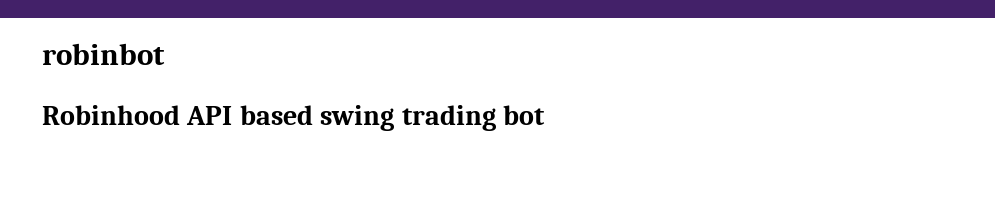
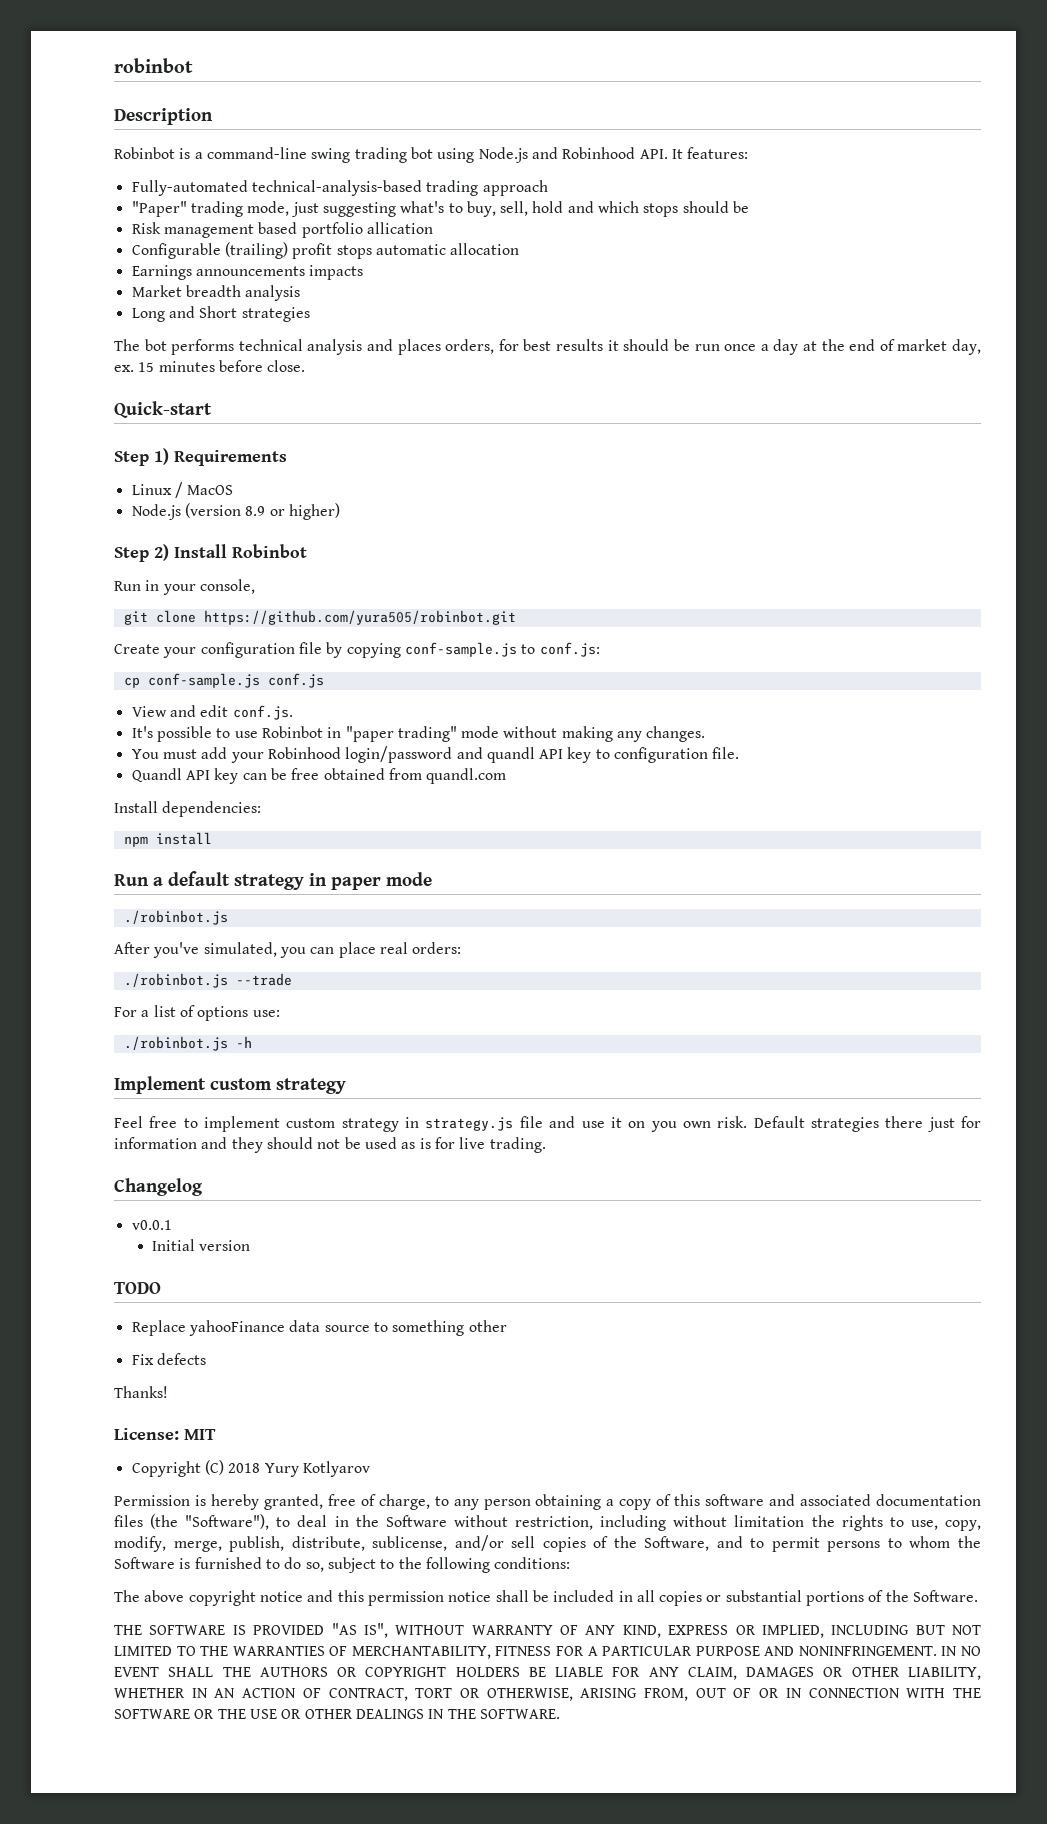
[42,105,546,131] Robinhood API based swing trading bot -> [114,108,213,125] [114,147,749,163] [131,180,548,196] [131,201,750,217] [131,222,433,238] [131,242,520,259] [131,265,364,280] [131,285,301,301] [131,306,310,322] [114,339,981,355] [114,360,306,372] [114,401,212,418] [114,448,287,466] [131,482,234,498] [131,503,340,520] [114,544,307,562] [114,579,255,595] [123,610,516,625] [114,642,600,658] [123,673,324,688] [131,705,293,720] [131,726,706,742] [131,746,740,763] [131,768,507,784] [114,801,262,817] [123,832,212,847] [114,871,432,890] [123,910,228,925] [114,942,462,958] [123,973,292,988] [114,1005,280,1021] [123,1036,252,1051] [114,1076,346,1094] [114,1116,982,1132] [114,1137,546,1153] [114,1178,203,1196] [131,1220,172,1230] [152,1239,251,1251] [114,1282,161,1294] [131,1320,507,1336] [131,1353,206,1365] [114,1386,168,1398] [114,1428,216,1440] [131,1460,370,1477] [114,1494,982,1510] [114,1514,982,1531] [114,1535,981,1552] [114,1557,571,1573] [114,1590,979,1606] [114,1623,981,1638] [114,1646,981,1659] [114,1667,981,1680] [114,1688,982,1701] [114,1709,560,1719] Description // Robinbot is a command-line swing trading bot using Node.js and Robinhood API. It features: // Fully-automated technical-analysis-based trading approach // "Paper" trading mode, just suggesting what's to buy, sell, hold and which stops should be // Risk management based portfolio allication // Configurable (trailing) profit stops automatic allocation // Earnings announcements impacts // Market breadth analysis // Long and Short strategies // The bot performs technical analysis and places orders, for best results it should be run once a day at the end of market day, ex. 15 minutes before close. // Quick-start // Step 1) Requirements // Linux / MacOS // Node.js (version 8.9 or higher) // Step 2) Install Robinbot // Run in your console, // git clone https://github.com/yura505/robinbot.git // Create your configuration file by copying conf-sample.js to conf.js: // cp conf-sample.js conf.js // View and edit conf.js. // It's possible to use Robinbot in "paper trading" mode without making any changes. // You must add your Robinhood login/password and quandl API key to configuration file. // Quandl API key can be free obtained from quandl.com // Install dependencies: // npm install // Run a default strategy in paper mode // ./robinbot.js // After you've simulated, you can place real orders: // ./robinbot.js --trade // For a list of options use: // ./robinbot.js -h // Implement custom strategy // Feel free to implement custom strategy in strategy.js file and use it on you own risk. Default strategies there just for information and they should not be used as is for live trading. // Changelog // v0.0.1 // Initial version // TODO // Replace yahooFinance data source to something other // Fix defects // Thanks! // License: MIT // Copyright (C) 2018 Yury Kotlyarov // Permission is hereby granted, free of charge, to any person obtaining a copy of this software and associated documentation files (the "Software"), to deal in the Software without restriction, including without limitation the rights to use, copy, modify, merge, publish, distribute, sublicense, and/or sell copies of the Software, and to permit persons to whom the Software is furnished to do so, subject to the following conditions: // The above copyright notice and this permission notice shall be included in all copies or substantial portions of the Software. // THE SOFTWARE IS PROVIDED "AS IS", WITHOUT WARRANTY OF ANY KIND, EXPRESS OR IMPLIED, INCLUDING BUT NOT LIMITED TO THE WARRANTIES OF MERCHANTABILITY, FITNESS FOR A PARTICULAR PURPOSE AND NONINFRINGEMENT. IN NO EVENT SHALL THE AUTHORS OR COPYRIGHT HOLDERS BE LIABLE FOR ANY CLAIM, DAMAGES OR OTHER LIABILITY, WHETHER IN AN ACTION OF CONTRACT, TORT OR OTHERWISE, ARISING FROM, OUT OF OR IN CONNECTION WITH THE SOFTWARE OR THE USE OR OTHER DEALINGS IN THE SOFTWARE.

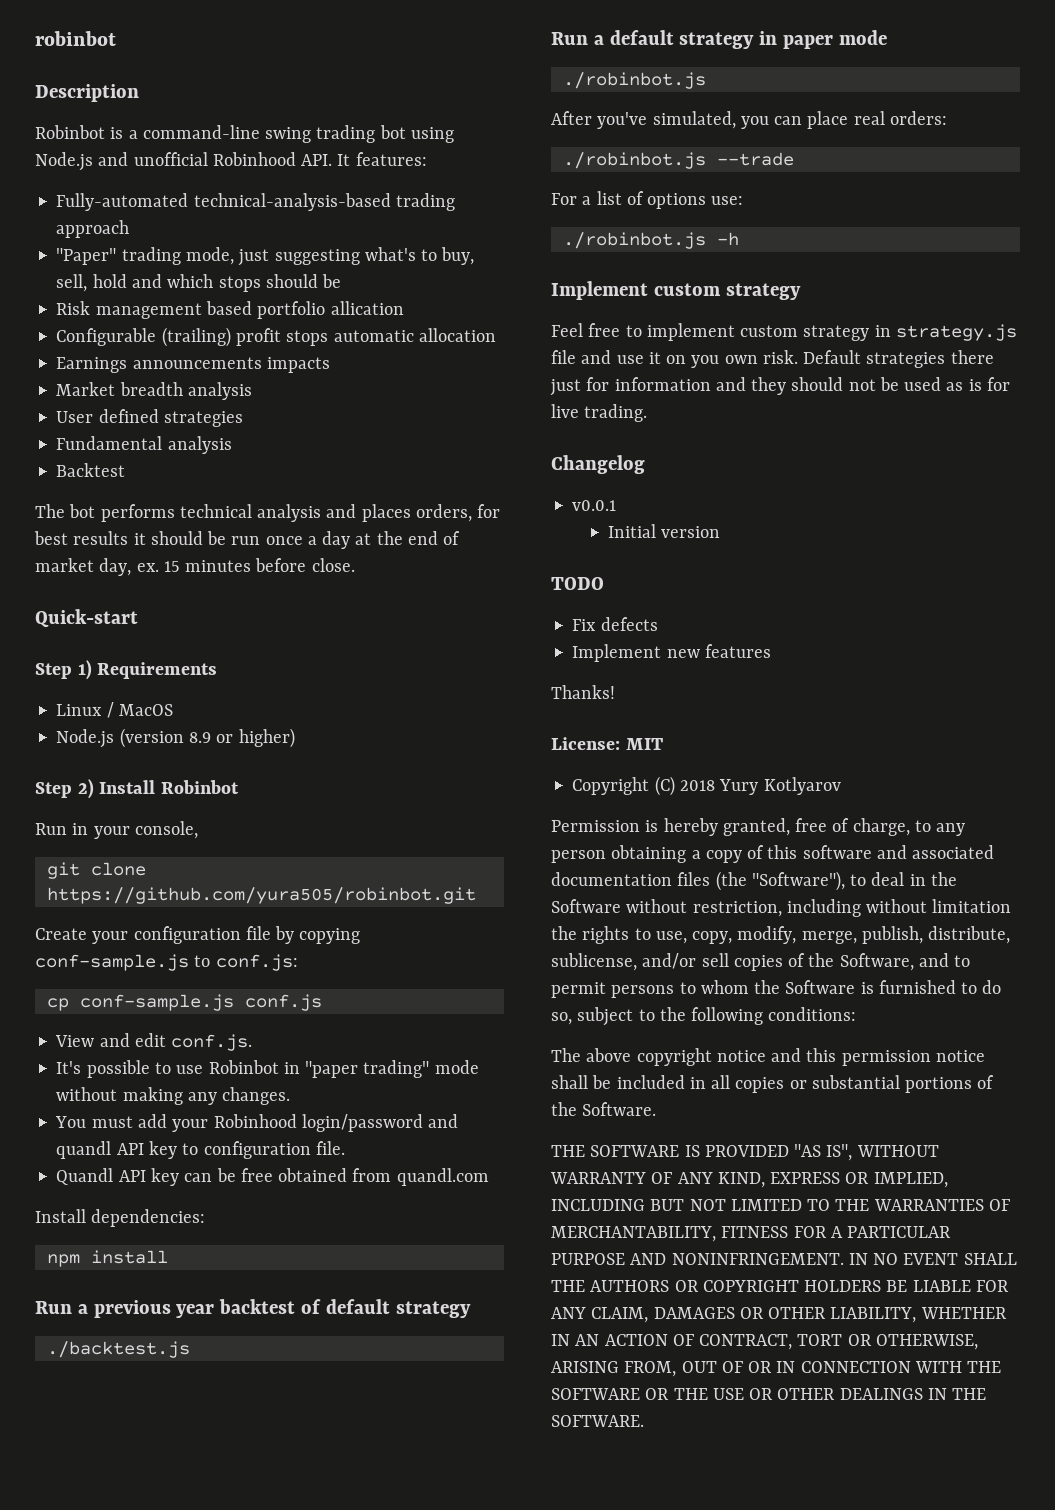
(558, 153) none -> [133,152,208,166] unofficial
[131,306,310,322] Long and Short strategies -> [56,409,243,427] [56,436,232,454] [56,463,126,477] User defined strategies // Fundamental analysis // Backtest
(212, 838) none -> [35,1299,471,1318] [46,1341,190,1358] // Run a previous year backtest of default strategy // ./backtest.js
[131,1320,507,1336] // Replace yahooFinance data source to something other -> (604, 583) none
(206, 1359) none -> [572,644,771,662] // Implement new features

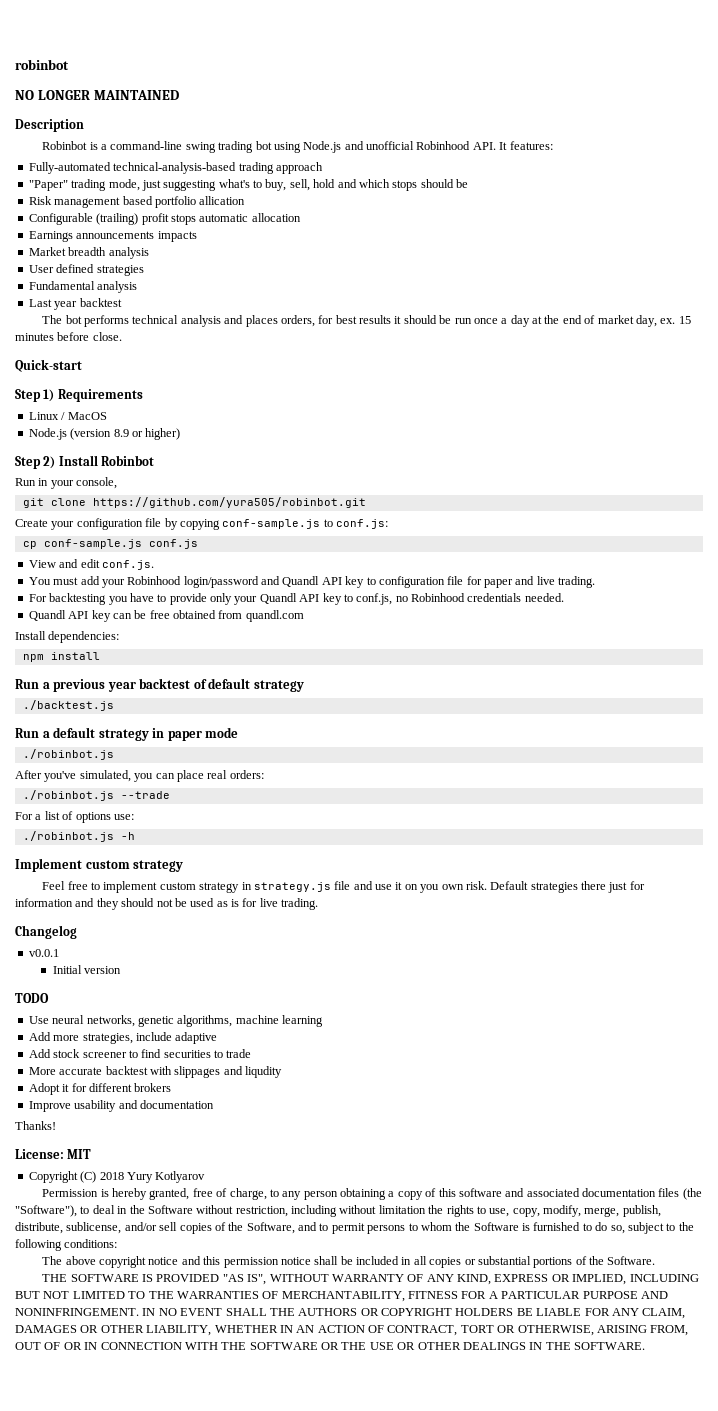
(116, 38) none -> [15,90,179,100] // NO LONGER MAINTAINED
[56,463,126,477] Backtest -> [28,298,122,310] Last year backtest
[56,1060,479,1078] [56,1087,291,1105] // It's possible to use Robinbot in "paper trading" mode without making any changes. -> (154, 565) none
[56,1141,112,1159] quandl -> [282,576,320,587] Quandl
[315,1141,345,1155] file. -> [447,576,596,588] [28,593,564,605] file for paper and live trading. // For backtesting you have to provide only your Quandl API key to conf.js, no Robinhood credentials needed.
[572,617,658,631] [572,644,771,662] Fix defects // Implement new features -> [28,1015,323,1027] [28,1032,218,1044] [28,1049,252,1058] [28,1066,282,1078] [28,1083,172,1095] [28,1100,214,1112] Use neural networks, genetic algorithms, machine learning // Add more strategies, include adaptive // Add stock screener to find securities to trade // More accurate backtest with slippages and liqudity // Adopt it for different brokers // Improve usability and documentation

